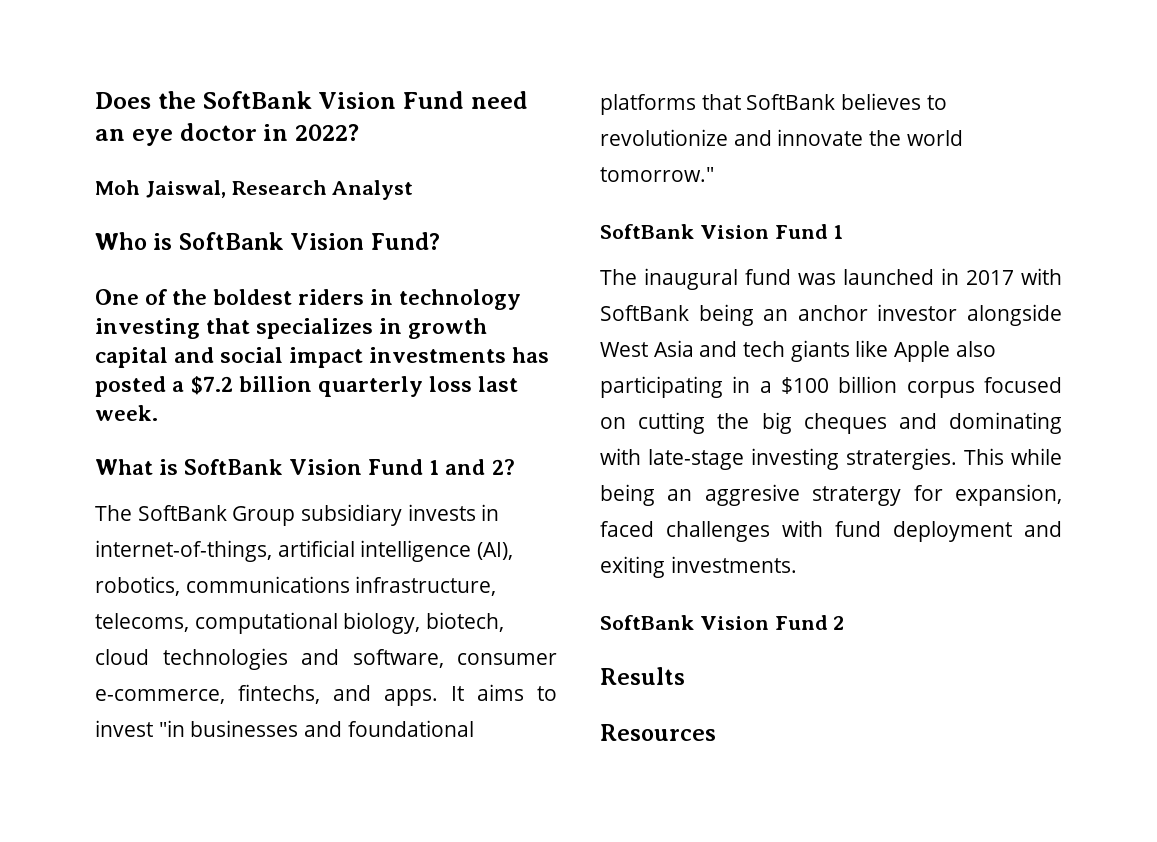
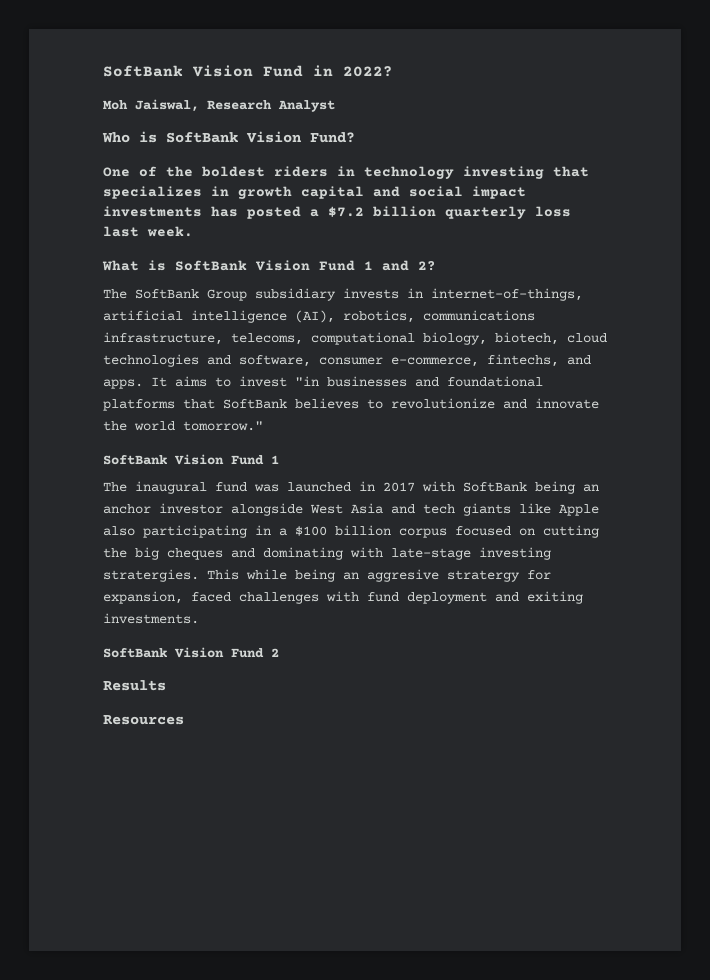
[95,91,528,109] [95,123,257,146] Does the SoftBank Vision Fund need an eye doctor -> [103,65,303,77] SoftBank Vision Fund

